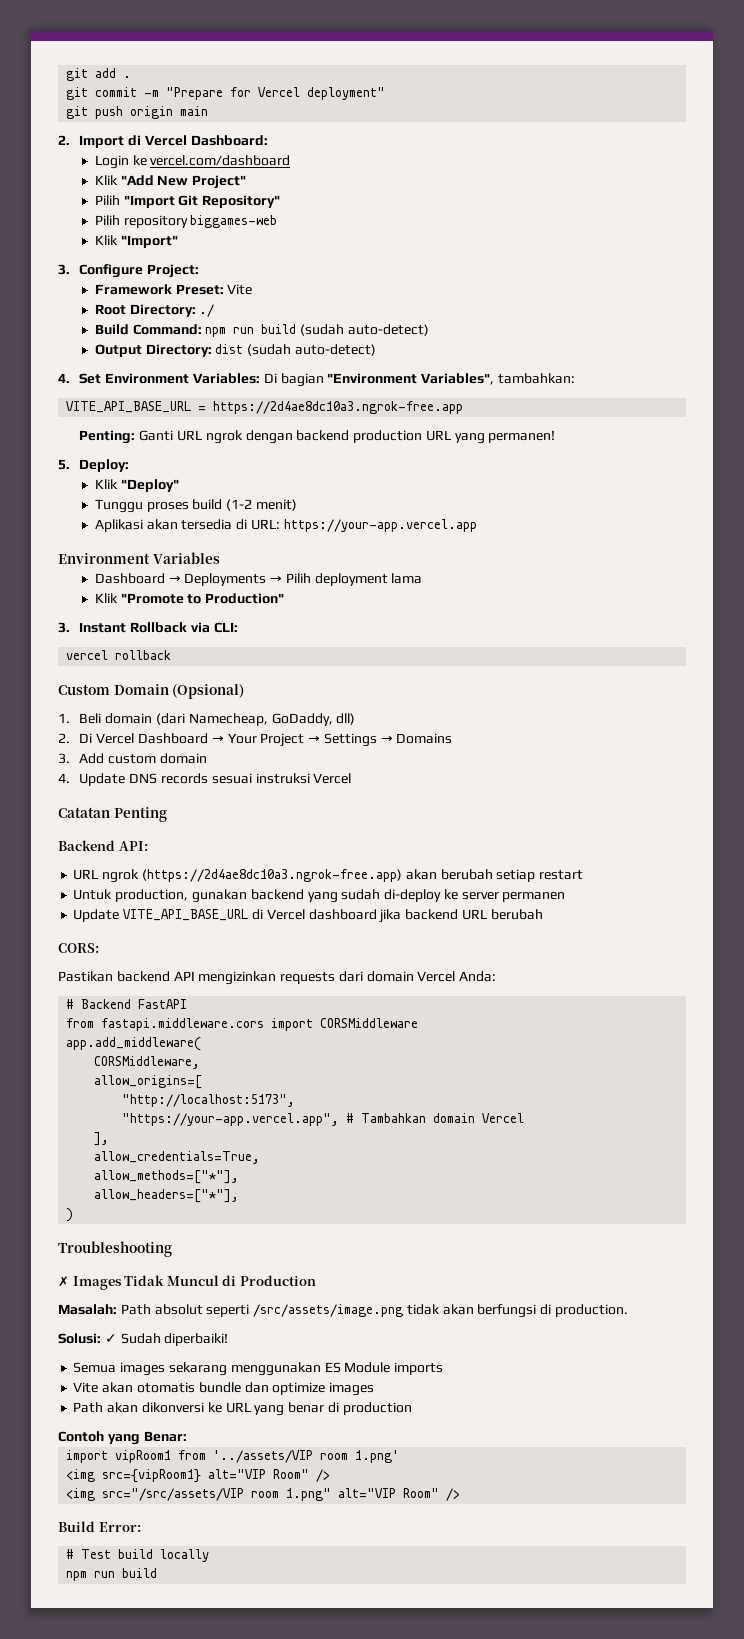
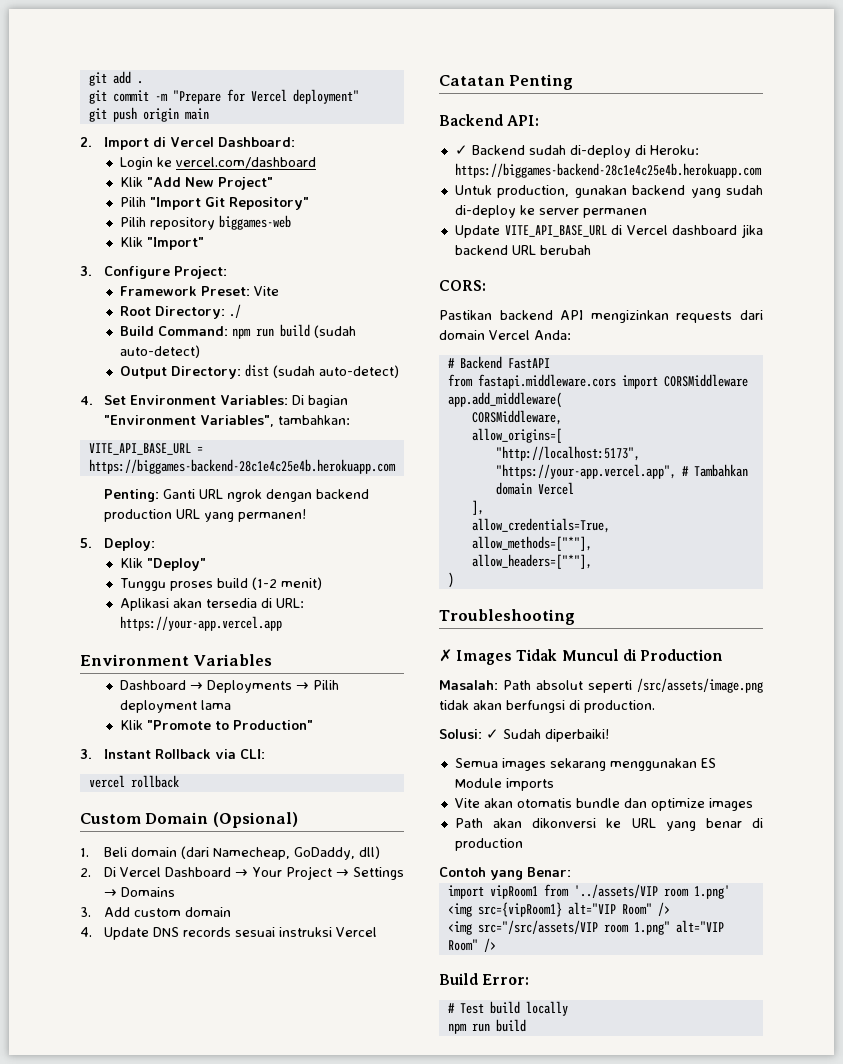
[213,401,464,414] https://2d4ae8dc10a3.ngrok-free.app -> [88,459,396,474] https://biggames-backend-28c1e4c25e4b.herokuapp.com
[73,869,584,883] URL ngrok (https://2d4ae8dc10a3.ngrok-free.app) akan berubah setiap restart -> [454,145,699,158] [454,163,762,178] ✓ Backend sudah di-deploy di Heroku: https://biggames-backend-28c1e4c25e4b.herokuapp.com

